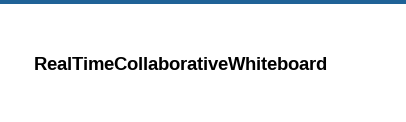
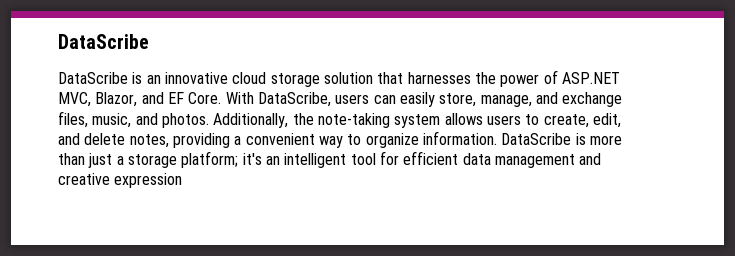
[34,57,327,70] RealTimeCollaborativeWhiteboard -> [58,34,149,49] [58,70,620,87] [58,92,623,107] [58,111,621,128] [58,131,622,148] [58,151,602,168] [58,173,183,188] DataScribe // DataScribe is an innovative cloud storage solution that harnesses the power of ASP.NET MVC, Blazor, and EF Core. With DataScribe, users can easily store, manage, and exchange files, music, and photos. Additionally, the note-taking system allows users to create, edit, and delete notes, providing a convenient way to organize information. DataScribe is more than just a storage platform; it's an intelligent tool for efficient data management and creative expression

